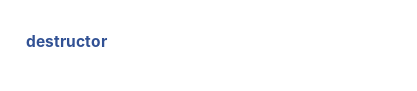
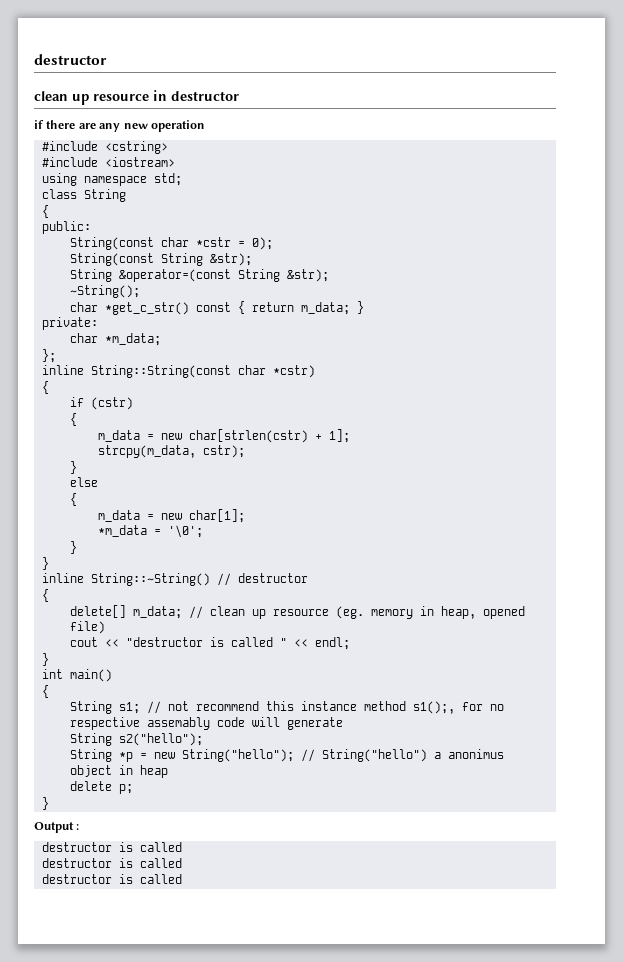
[26,35,108,47] destructor -> [34,54,107,65] [34,90,239,105] [34,120,205,132] [41,141,168,154] [41,157,175,167] [41,173,182,186] [41,189,126,202] [41,205,49,218] [41,221,91,234] [69,237,273,250] [69,253,252,266] [69,269,329,282] [69,285,140,298] [69,301,364,315] [41,317,98,330] [69,333,161,346] [41,349,56,363] [41,365,315,378] [41,381,49,394] [69,397,133,410] [69,413,77,426] [97,429,350,443] [97,445,245,458] [69,461,77,474] [69,477,98,487] [69,493,77,506] [97,509,245,523] [97,525,203,538] [69,541,77,554] [41,557,49,570] [41,573,308,586] [41,589,49,602] [69,605,525,619] [69,621,105,634] [69,637,350,650] [41,653,49,666] [41,669,112,682] [41,685,49,698] [69,701,504,714] [69,717,343,730] [69,733,203,746] [69,749,504,762] [69,765,168,778] [69,781,133,794] [41,797,49,810] [34,822,80,833] [41,842,182,852] [41,858,182,868] [41,874,182,884] destructor // clean up resource in destructor // if there are any new operation // #include <cstring> // #include <iostream> // using namespace std; // class String // { // public: // String(const char *cstr = 0); // String(const String &str); // String &operator=(const String &str); // ~String(); // char *get_c_str() const { return m_data; } // private: // char *m_data; // }; // inline String::String(const char *cstr) // { // if (cstr) // { // m_data = new char[strlen(cstr) + 1]; // strcpy(m_data, cstr); // } // else // { // m_data = new char[1]; // *m_data = '\0'; // } // } // inline String::~String() // destructor // { // delete[] m_data; // clean up resource (eg. memory in heap, opened file) // cout << "destructor is called " << endl; // } // int main() // { // String s1; // not recommend this instance method s1();, for no respective assemably code will generate // String s2("hello"); // String *p = new String("hello"); // String("hello") a anonimus object in heap // delete p; // } // Output : // destructor is called // destructor is called // destructor is called

